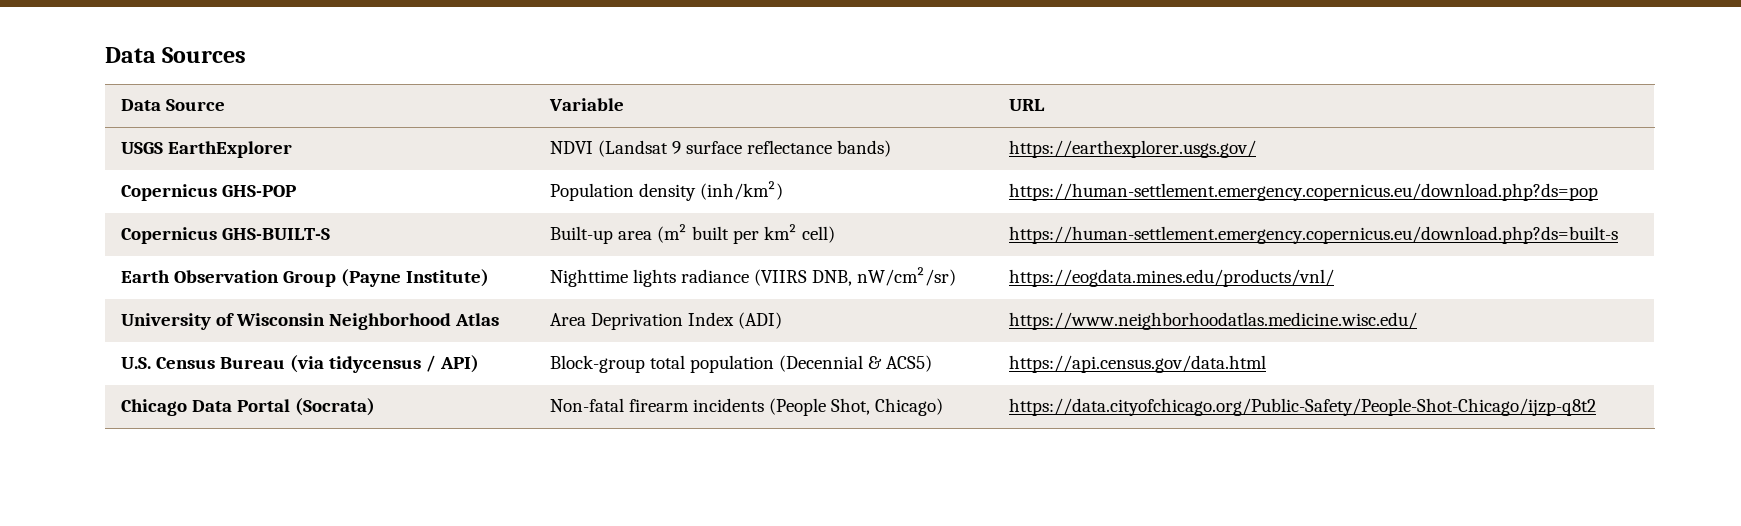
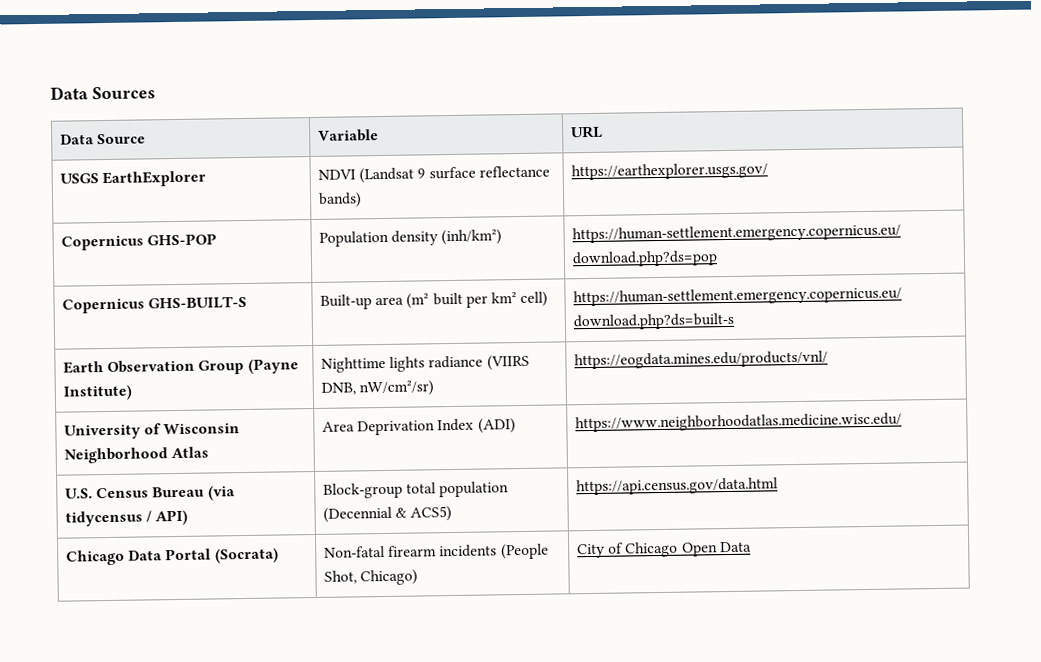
[1008,398,1596,416] https://data.cityofchicago.org/Public-Safety/People-Shot-Chicago/ijzp-q8t2 -> [577,541,752,559] City of Chicago Open Data

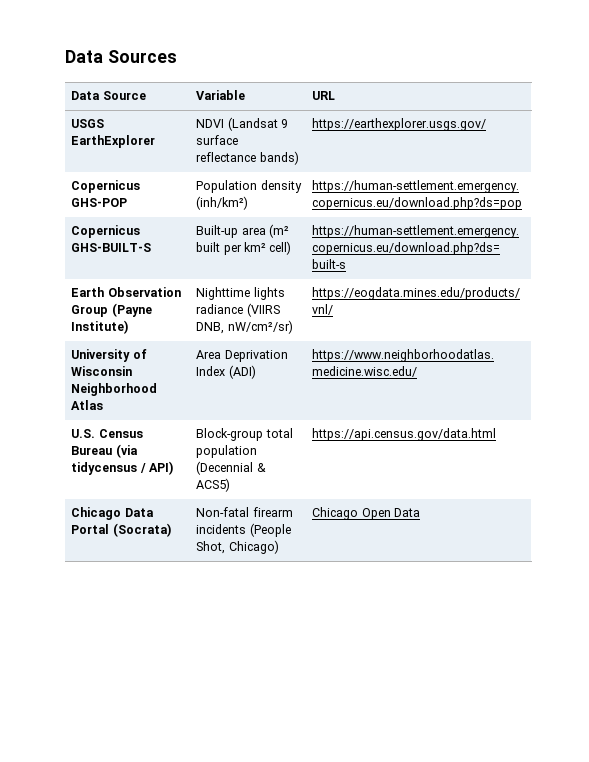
[577,542,625,559] City of -> (279, 547) none

